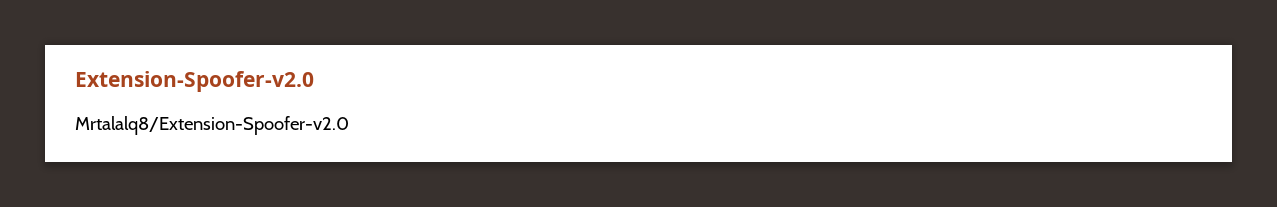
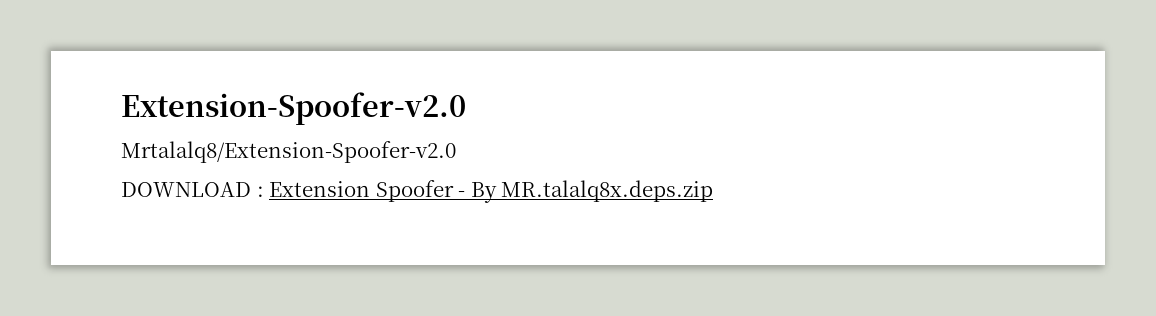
(349, 125) none -> [121,180,714,203] // DOWNLOAD : Extension Spoofer - By MR.talalq8x.deps.zip

